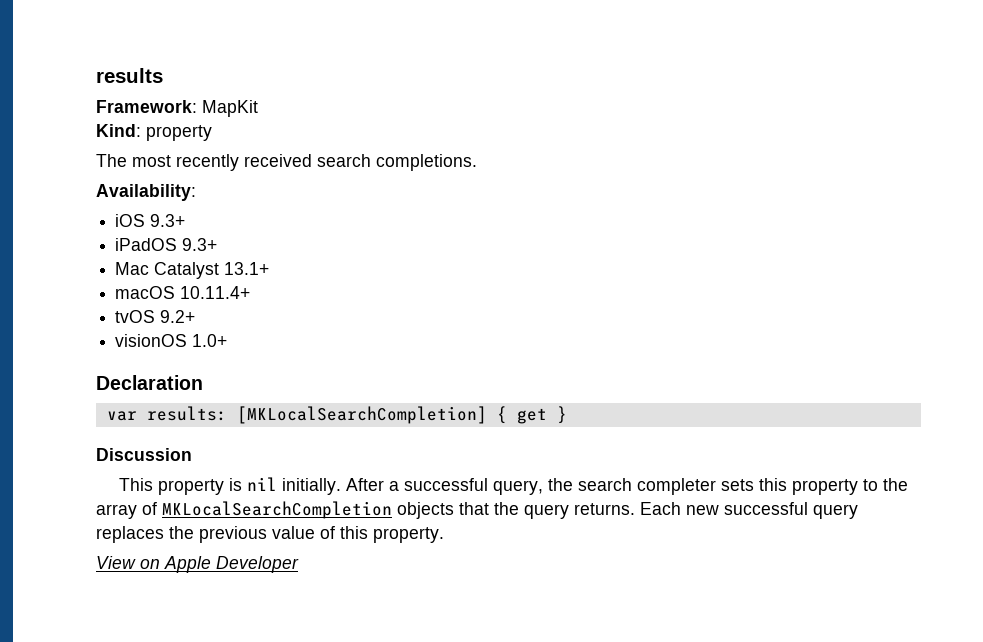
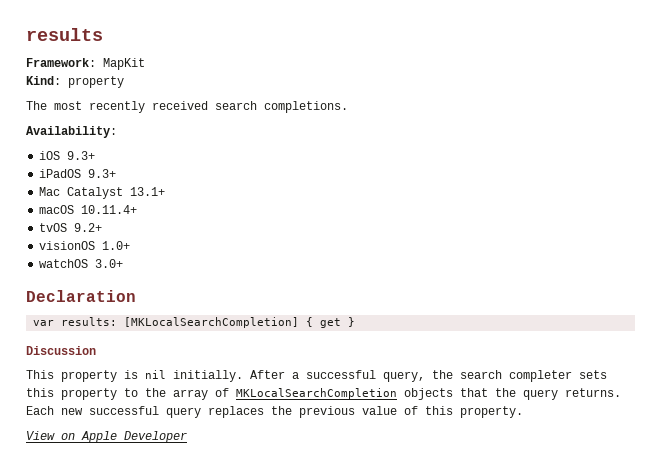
(228, 340) none -> [39,259,124,268] // watchOS 3.0+

